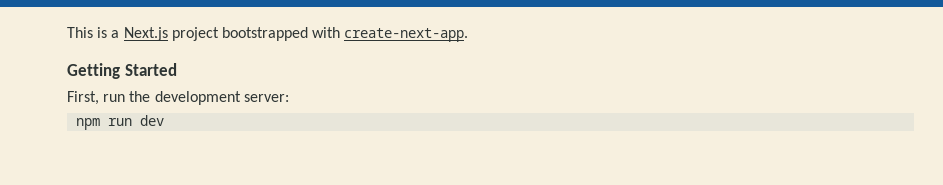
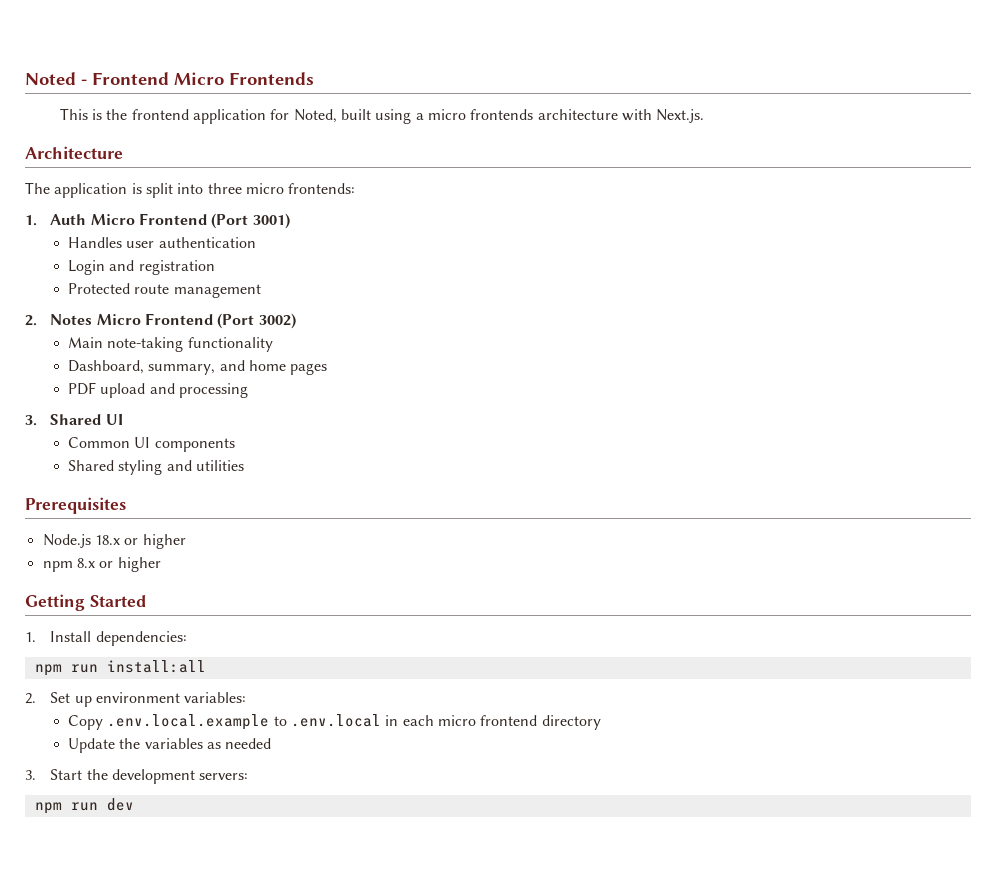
[67,27,469,42] [67,63,177,79] [67,91,126,105] This is a Next.js project bootstrapped with create-next-app. // Getting Started // First, run -> [25,72,314,85] [59,108,705,124] [25,146,123,159] [25,182,356,198] [25,213,290,229] [67,237,256,248] [67,260,215,275] [67,283,261,298] [25,313,296,329] [67,337,273,352] [67,360,328,375] [67,382,248,398] [25,414,123,426] [67,437,235,452] [67,460,244,475] [25,497,126,514] [42,534,186,549] [42,557,161,572] [25,594,146,611] [25,631,187,646] [34,660,206,676] [25,692,247,707] [67,714,601,730] [67,738,272,753] [25,769,83,780] Noted - Frontend Micro Frontends // This is the frontend application for Noted, built using a micro frontends architecture with Next.js. // Architecture // The application is split into three micro frontends: // 1. Auth Micro Frontend (Port 3001) // Handles user authentication // Login and registration // Protected route management // 2. Notes Micro Frontend (Port 3002) // Main note-taking functionality // Dashboard, summary, and home pages // PDF upload and processing // 3. Shared UI // Common UI components // Shared styling and utilities // Prerequisites // Node.js 18.x or higher // npm 8.x or higher // Getting Started // 1. Install dependencies: // npm run install:all // 2. Set up environment variables: // Copy .env.local.example to .env.local in each micro frontend directory // Update the variables as needed // 3. Start
[243,94,289,102] server: -> [199,773,249,780] servers:

